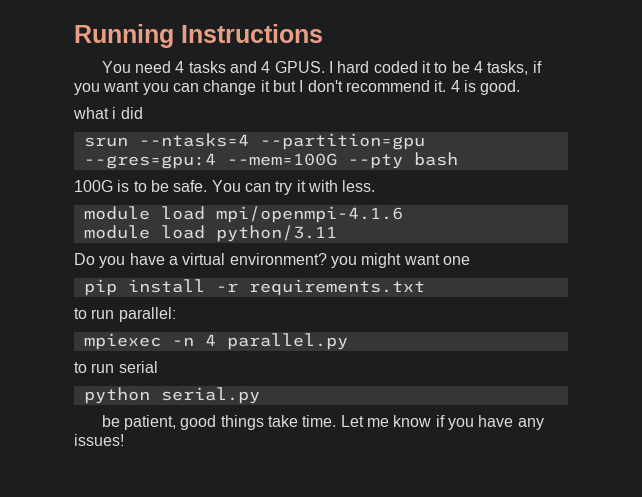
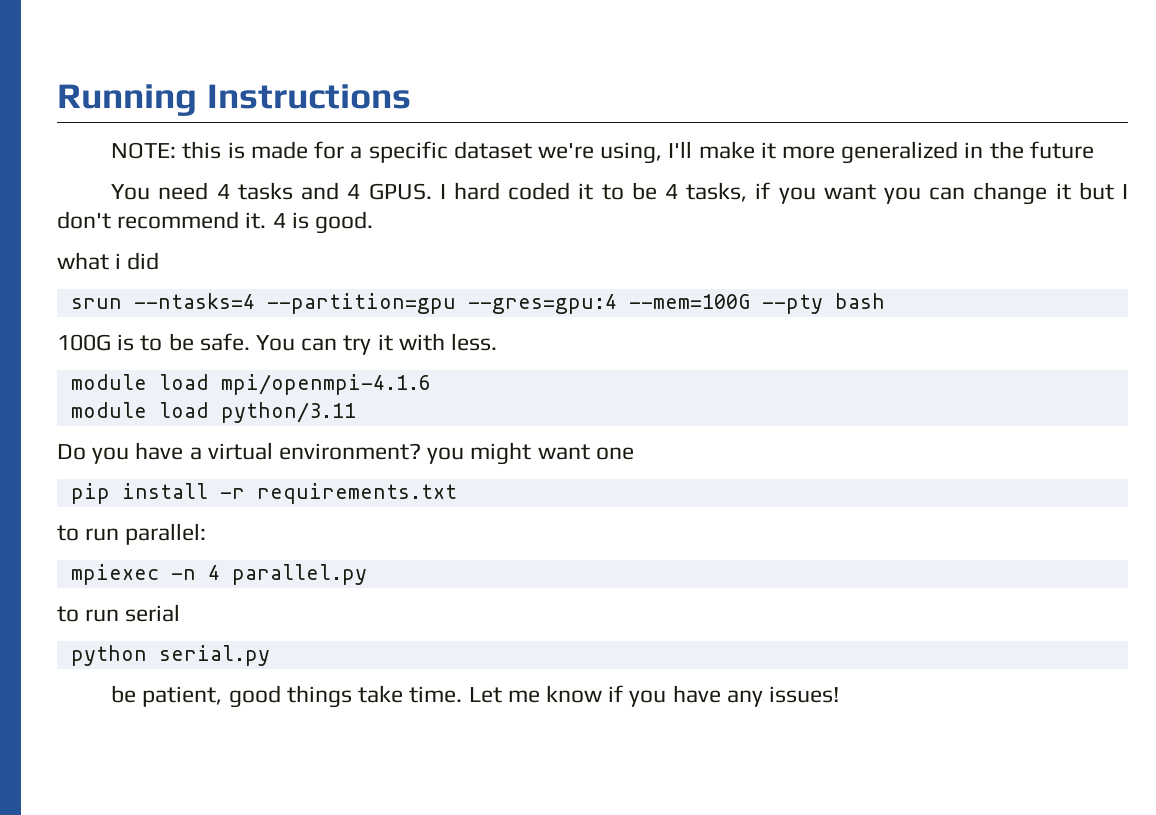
(323, 33) none -> [111,141,1094,164] // NOTE: this is made for a specific dataset we're using, I'll make it more generalized in the future

